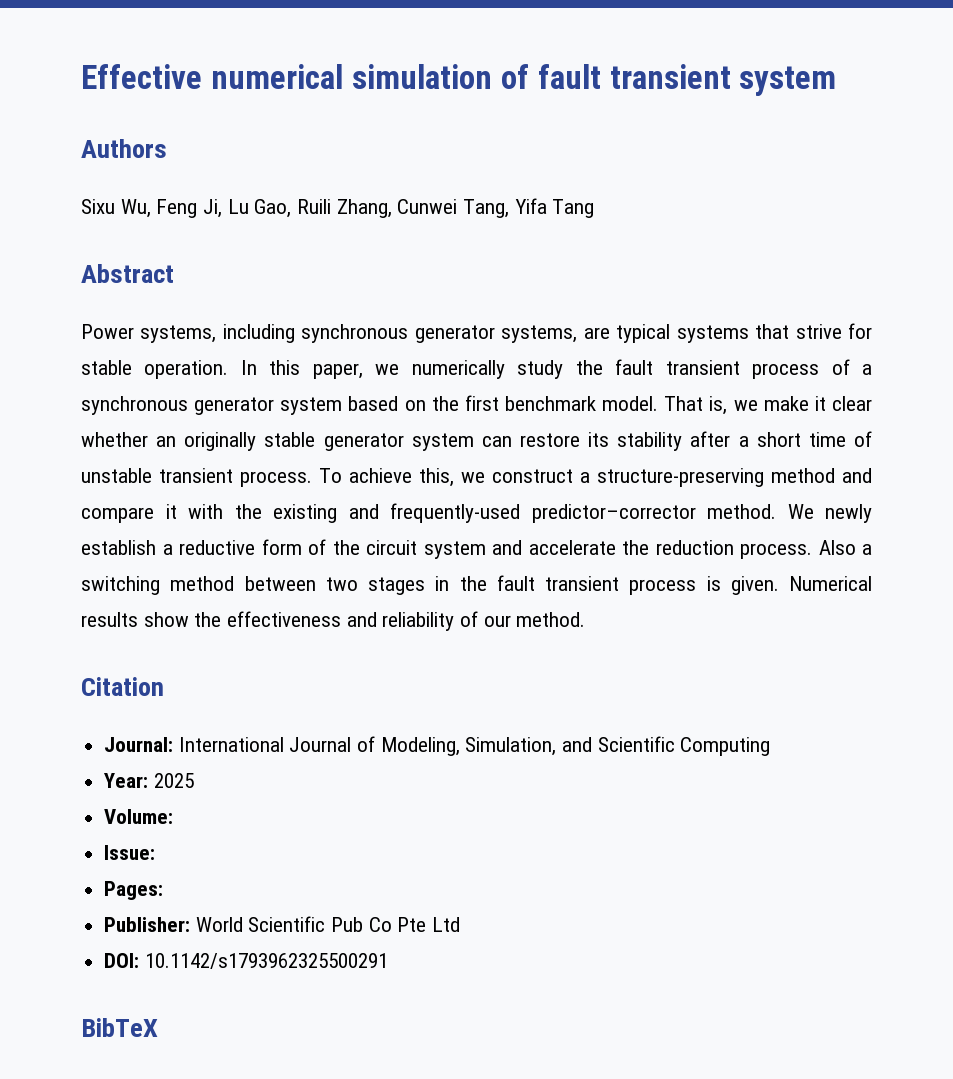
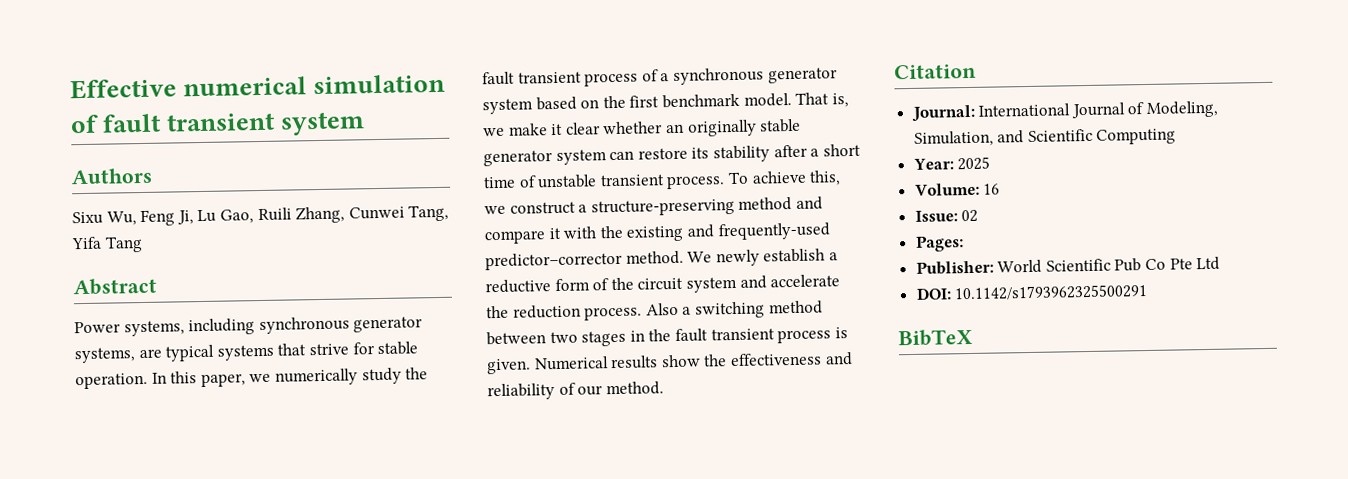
(174, 816) none -> [983,183,1001,195] 16
(156, 852) none -> [961,209,979,223] 02

